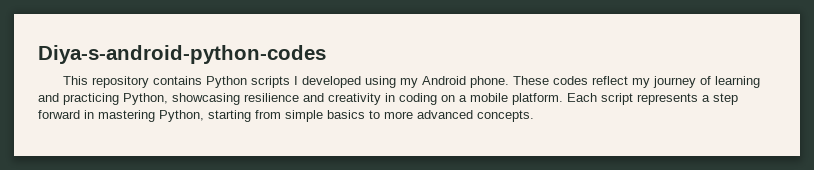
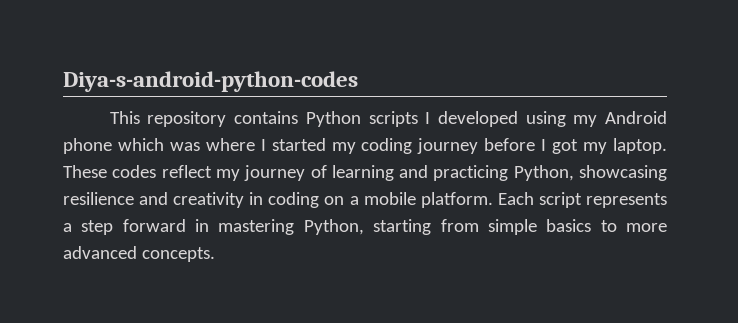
[469,76,509,88] phone. -> [63,138,667,154] phone which was where I started my coding journey before I got my laptop.

